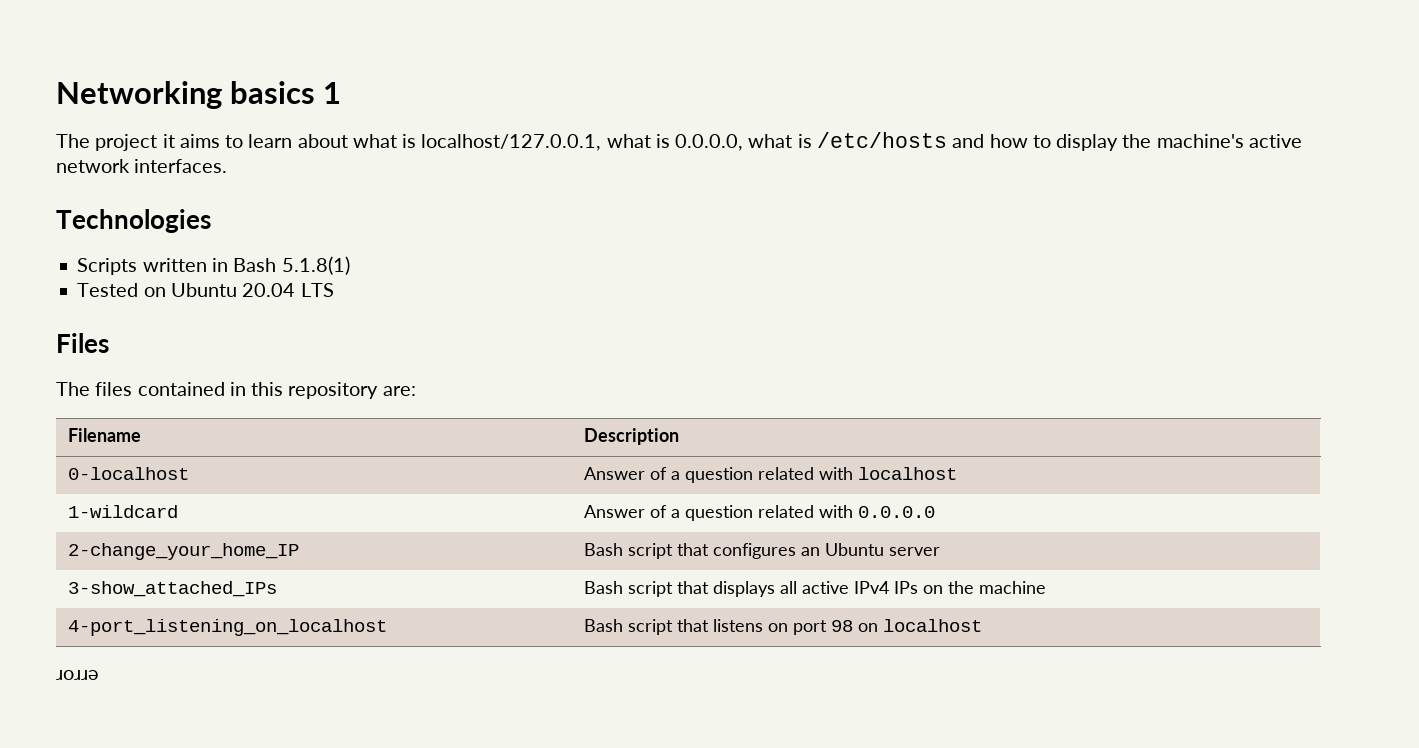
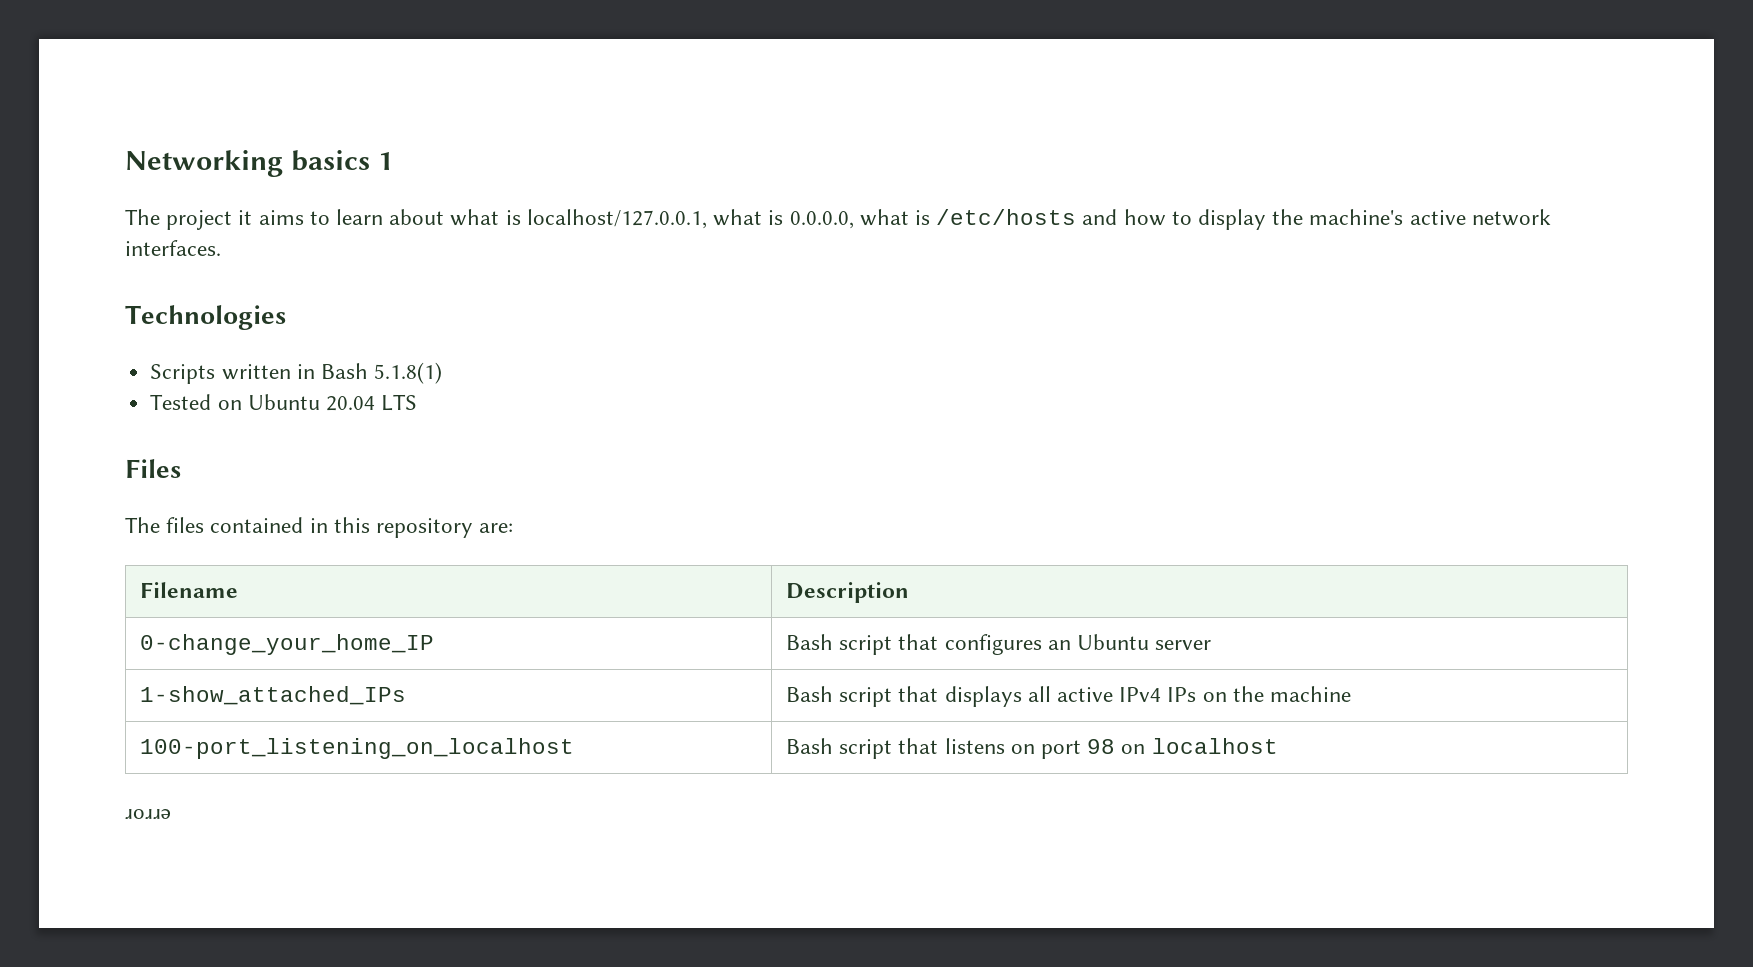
[68,467,190,480] [584,467,958,483] [68,505,179,518] [584,505,936,521] [68,543,300,560] 0-localhost | Answer of a question related with localhost // 1-wildcard | Answer of a question related with 0.0.0.0 // 2-change_your_home_IP -> [139,634,434,655] 0-change_your_home_IP
[68,581,278,597] 3-show_attached_IPs -> [139,686,406,705] 1-show_attached_IPs
[68,619,388,636] 4-port_listening_on_localhost -> [139,738,574,759] 100-port_listening_on_localhost

